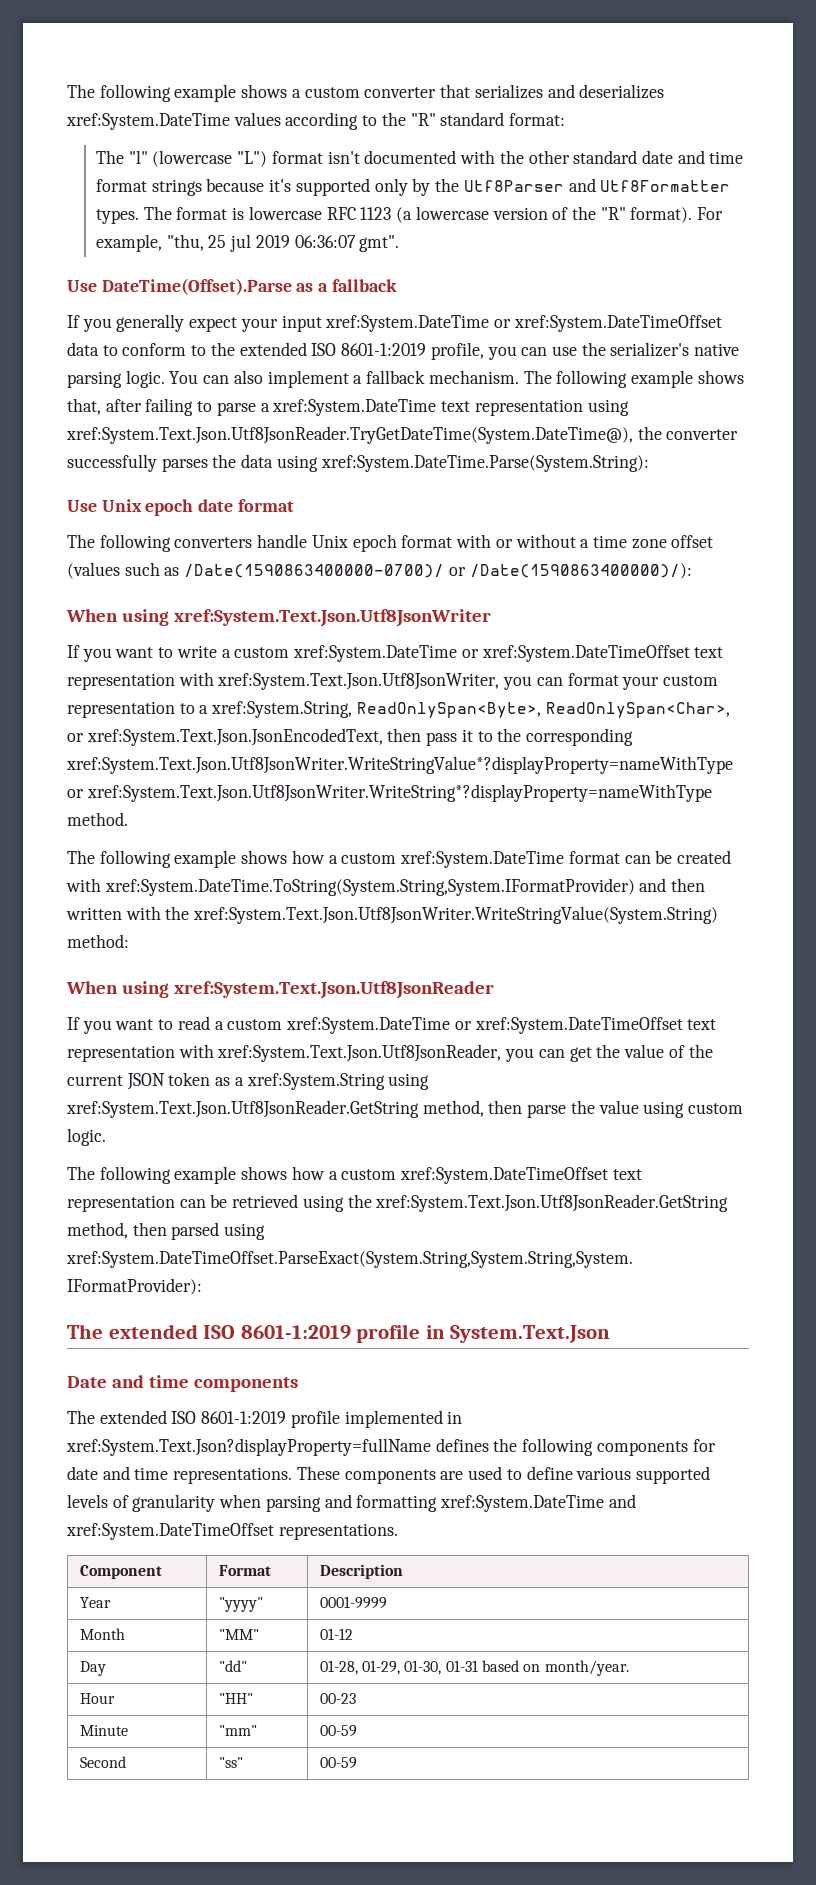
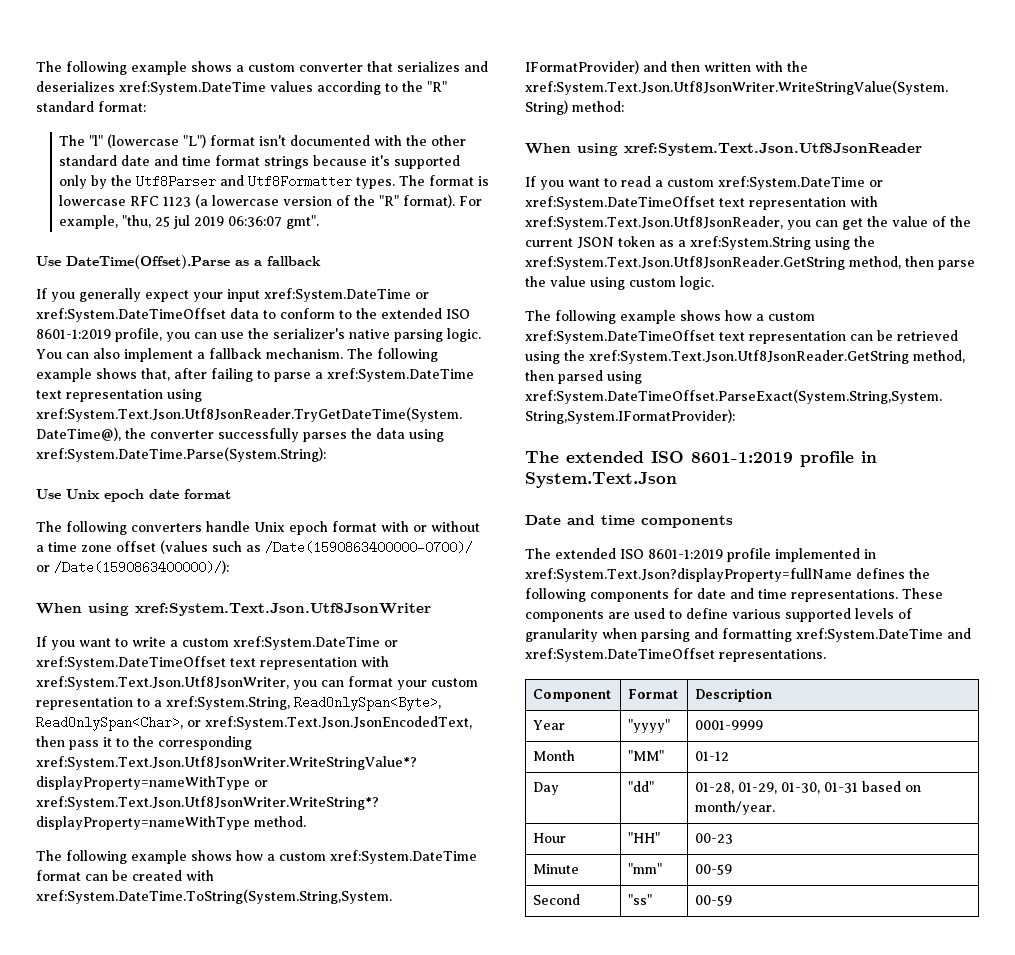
(430, 1081) none -> [854,236,875,247] the

